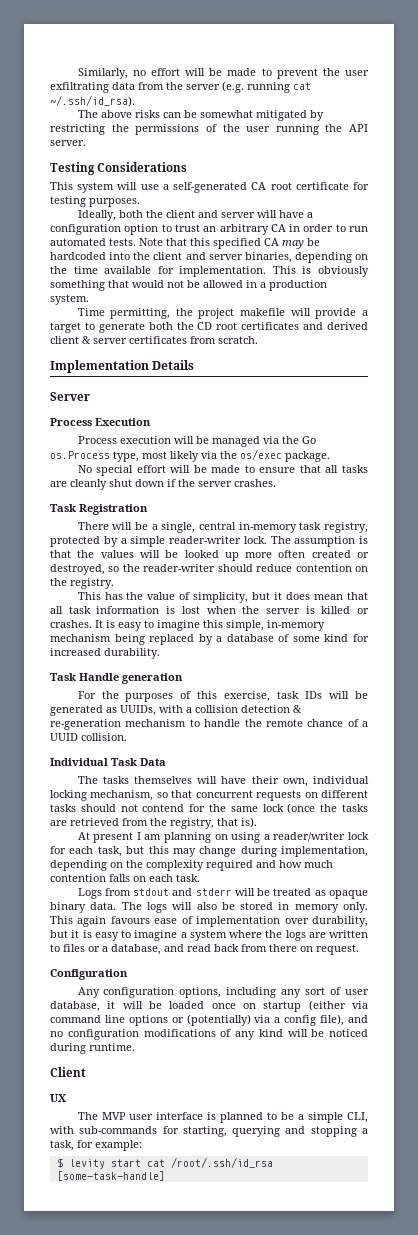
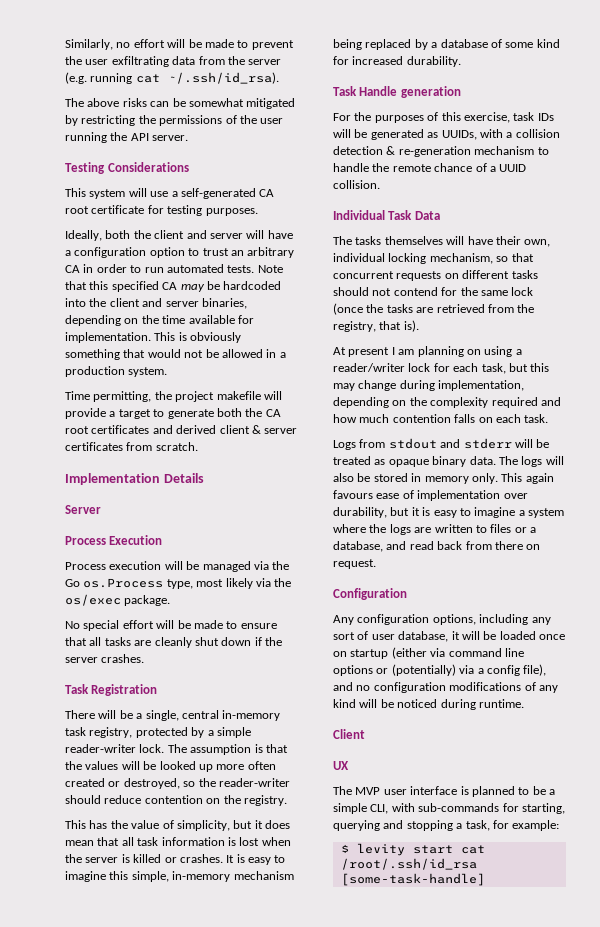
[197,322,213,330] CD -> [265,409,281,417] CA

